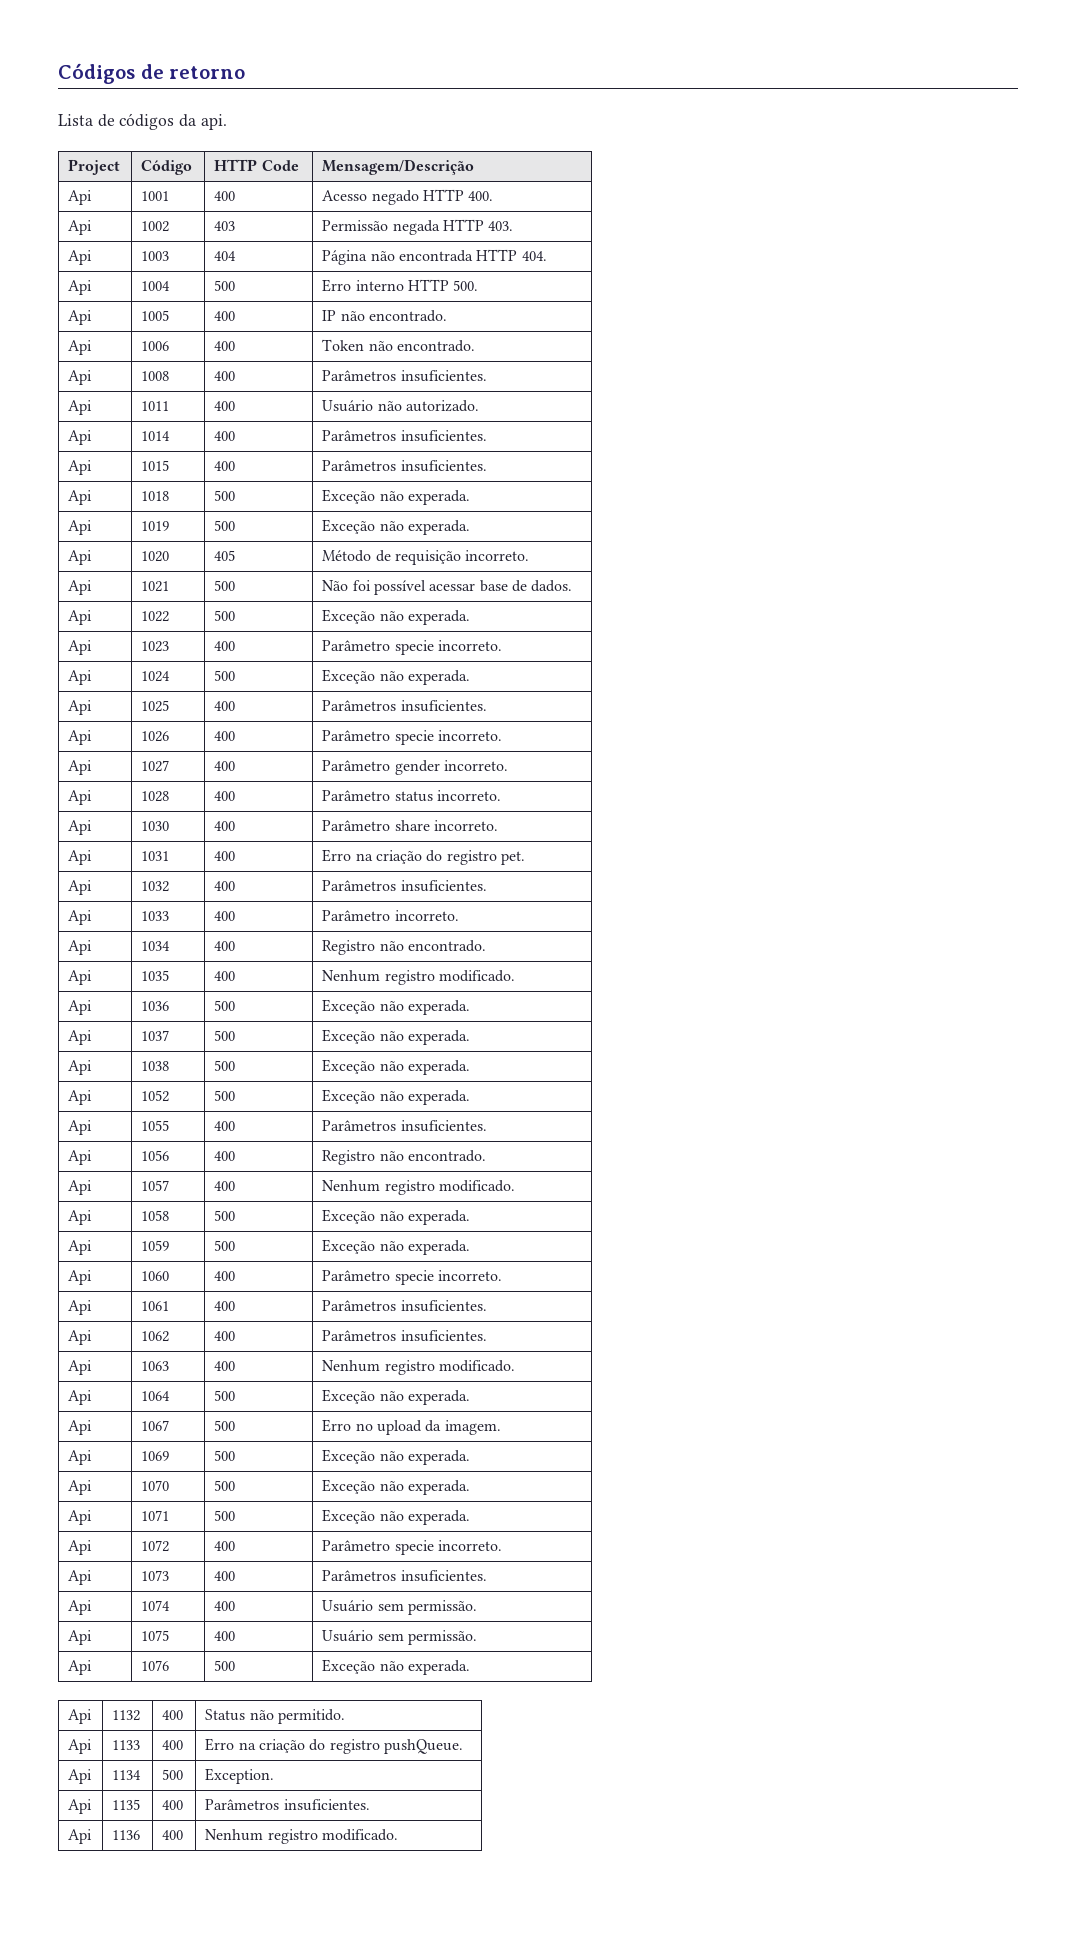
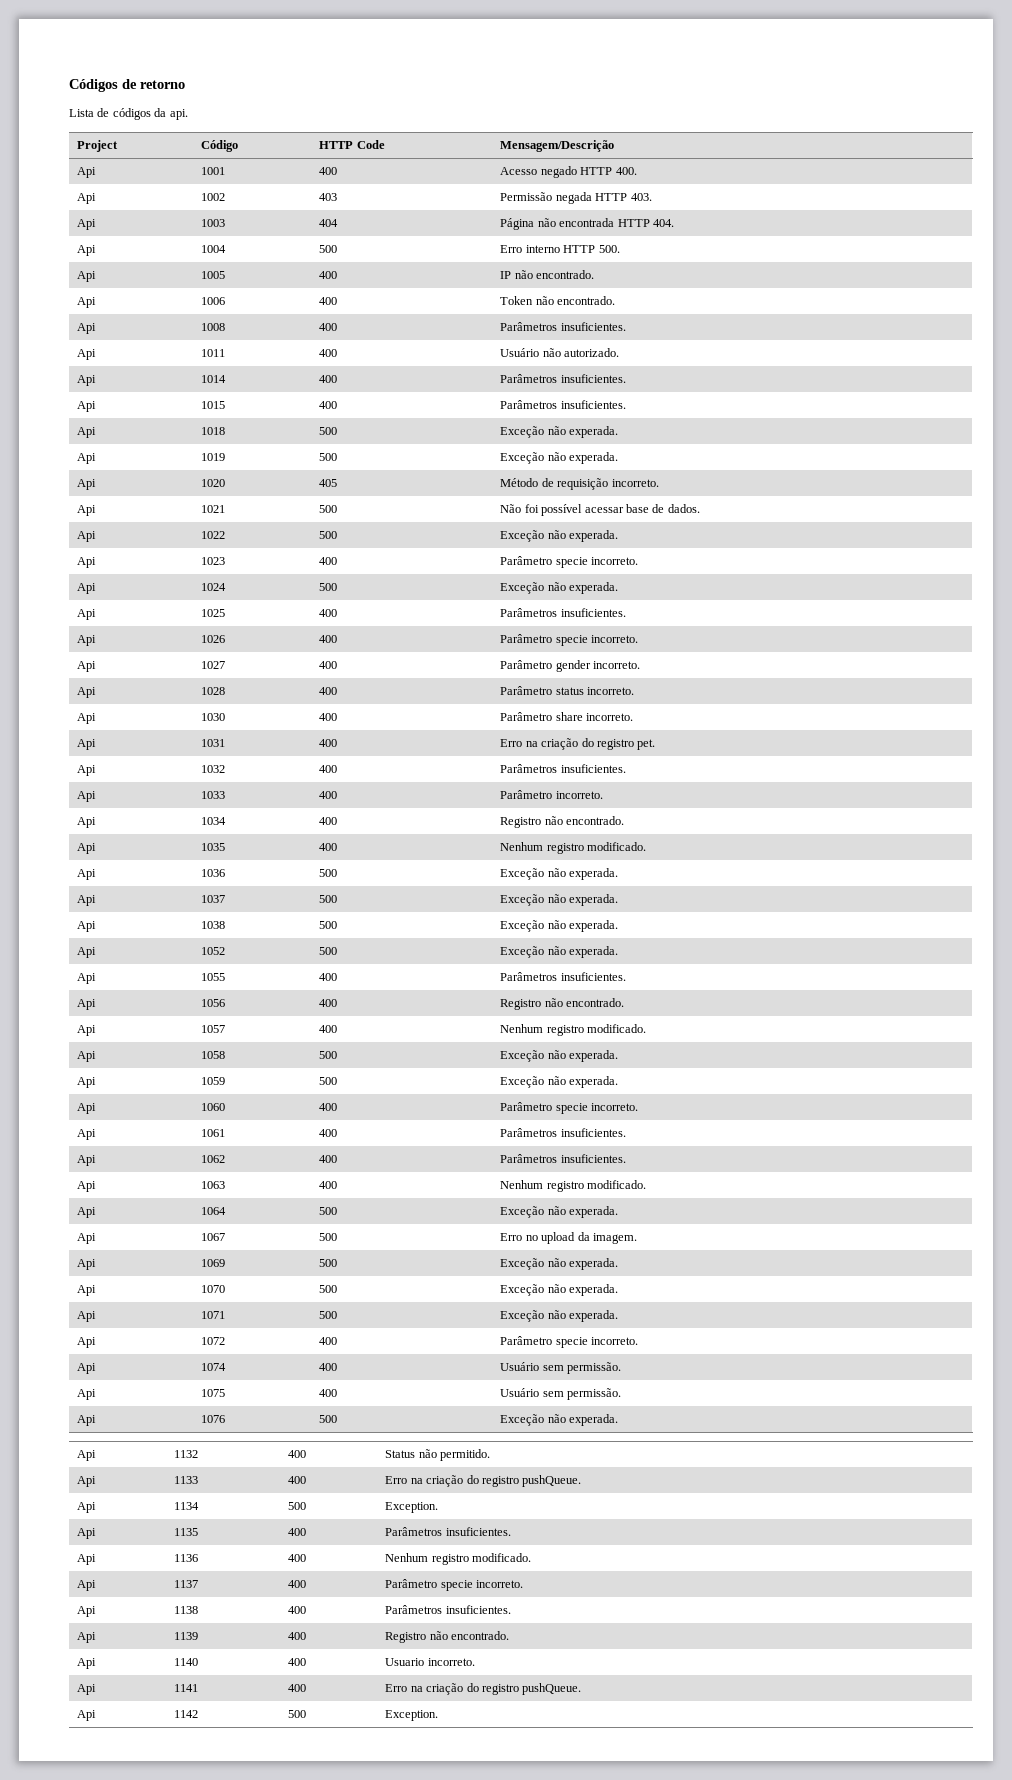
[68,1570,93,1585] [141,1570,170,1581] [214,1571,236,1581] [322,1570,487,1582] // Api | 1073 | 400 | Parâmetros insuficientes. -> (639, 1341) none
(399, 1835) none -> [77,1580,97,1591] [174,1580,199,1588] [288,1580,307,1588] [385,1579,524,1591] [77,1606,97,1617] [174,1606,199,1614] [288,1606,307,1614] [385,1605,511,1614] [77,1632,97,1643] [174,1632,199,1640] [288,1632,307,1640] [385,1631,510,1643] [77,1658,97,1669] [174,1658,199,1666] [288,1658,307,1666] [385,1658,475,1666] [77,1684,97,1695] [174,1684,199,1692] [288,1684,307,1692] [385,1683,582,1695] [77,1710,97,1721] [174,1710,199,1718] [288,1710,307,1718] [385,1710,439,1721] // Api | 1137 | 400 | Parâmetro specie incorreto. // Api | 1138 | 400 | Parâmetros insuficientes. // Api | 1139 | 400 | Registro não encontrado. // Api | 1140 | 400 | Usuario incorreto. // Api | 1141 | 400 | Erro na criação do registro pushQueue. // Api | 1142 | 500 | Exception.

